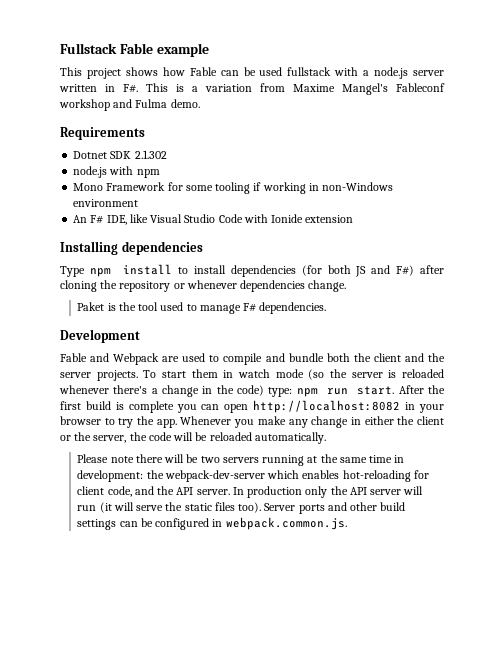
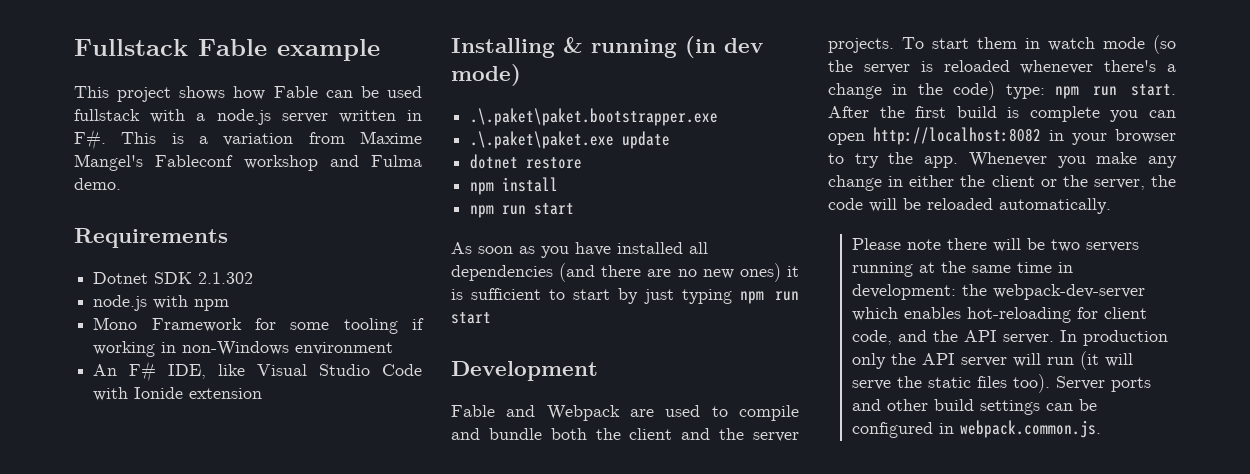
[121,241,203,255] [60,264,445,277] [60,280,347,292] [77,302,327,314] dependencies // Type npm install to install dependencies (for both JS and F#) after cloning the repository or whenever dependencies change. // Paket is the tool used to manage F# dependencies. -> [563,36,763,58] [451,64,521,86] [470,108,719,126] [470,131,671,149] [470,154,583,169] [470,177,559,195] [470,203,575,218] [451,242,708,258] [451,263,799,282] [451,288,799,304] [451,312,491,324] & running (in dev mode) // .\.paket\paket.bootstrapper.exe // .\.paket\paket.exe update // dotnet restore // npm install // npm run start // As soon as you have installed all dependencies (and there are no new ones) it is sufficient to start by just typing npm run start

